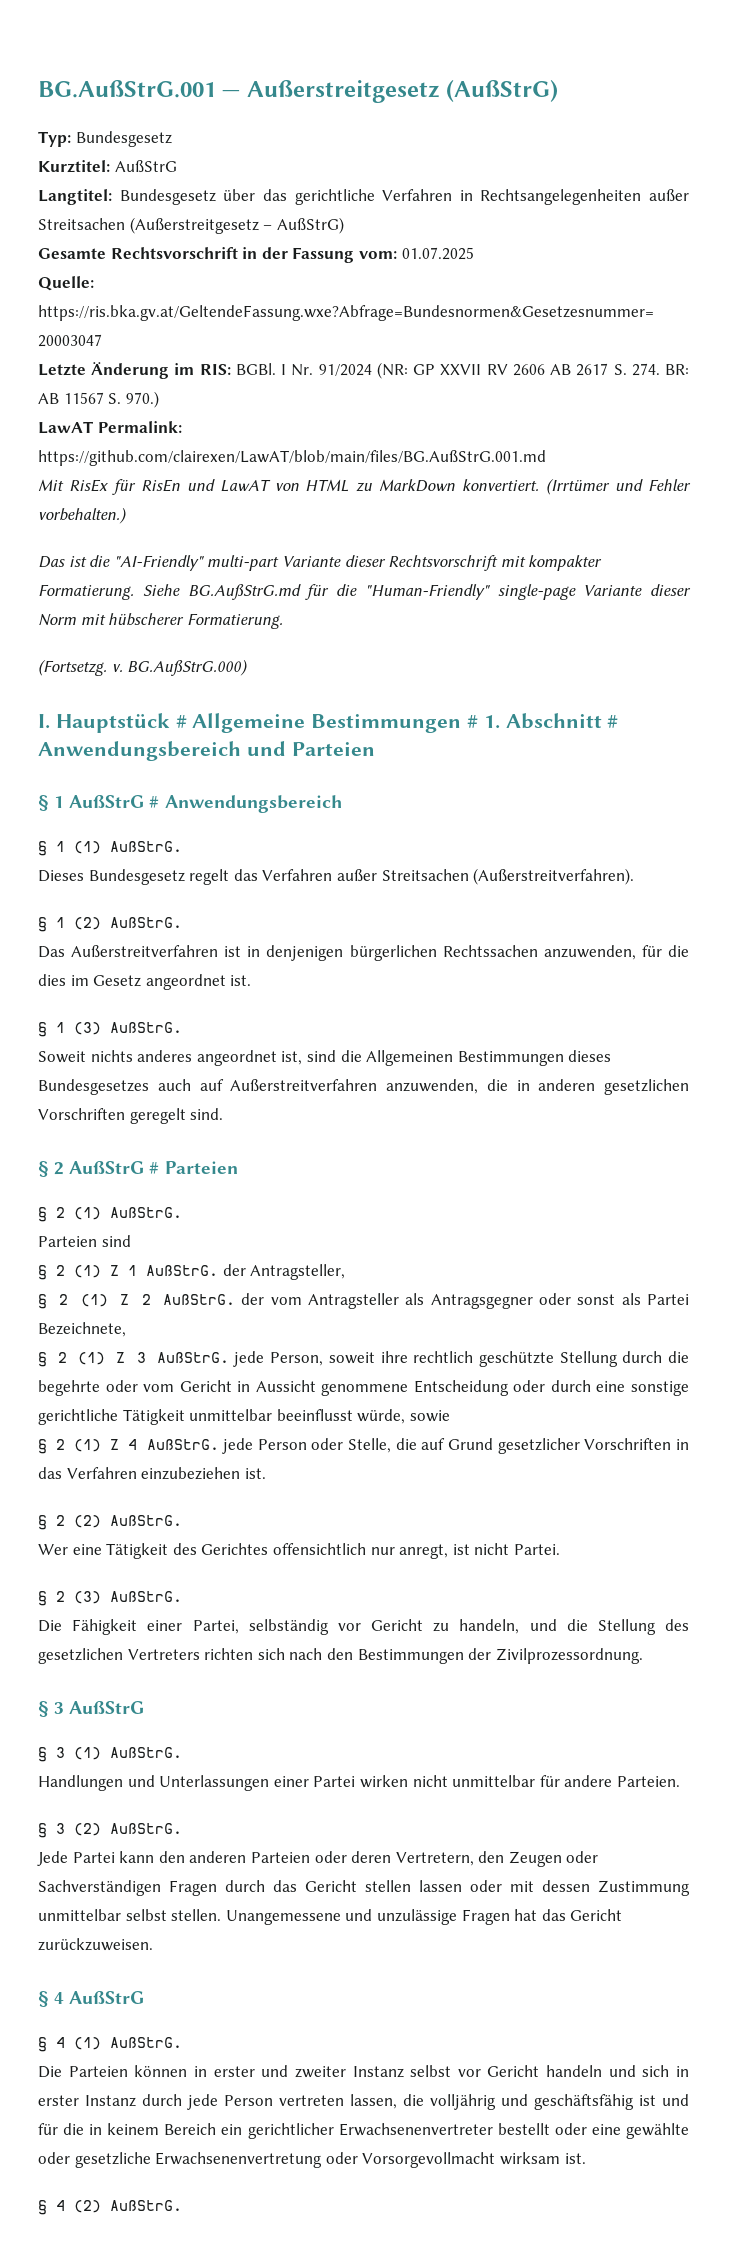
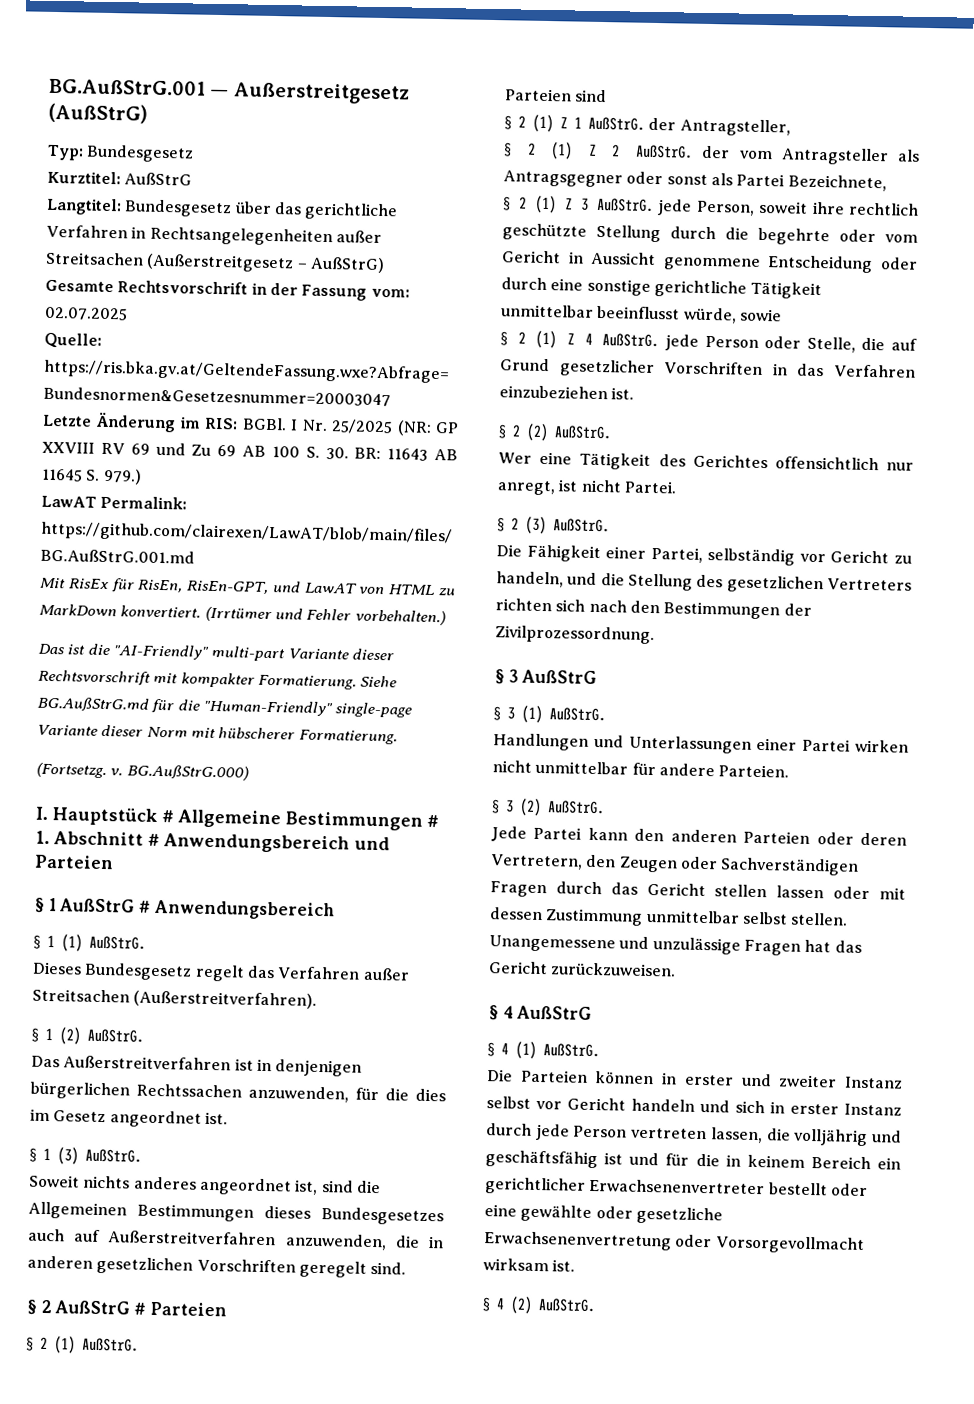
[401,247,474,260] 01.07.2025 -> [44,306,128,321] 02.07.2025
[318,364,372,376] 91/2024 -> [331,419,394,435] 25/2025
[440,363,690,376] [38,391,159,408] XXVII RV 2606 AB 2617 S. 274. BR: AB 11567 S. 970.) -> [42,441,458,461] [41,468,142,485] XXVIII RV 69 und Zu 69 AB 100 S. 30. BR: 11643 AB 11645 S. 979.)
[140,479,180,492] RisEn -> [137,579,270,594] RisEn, RisEn-GPT,

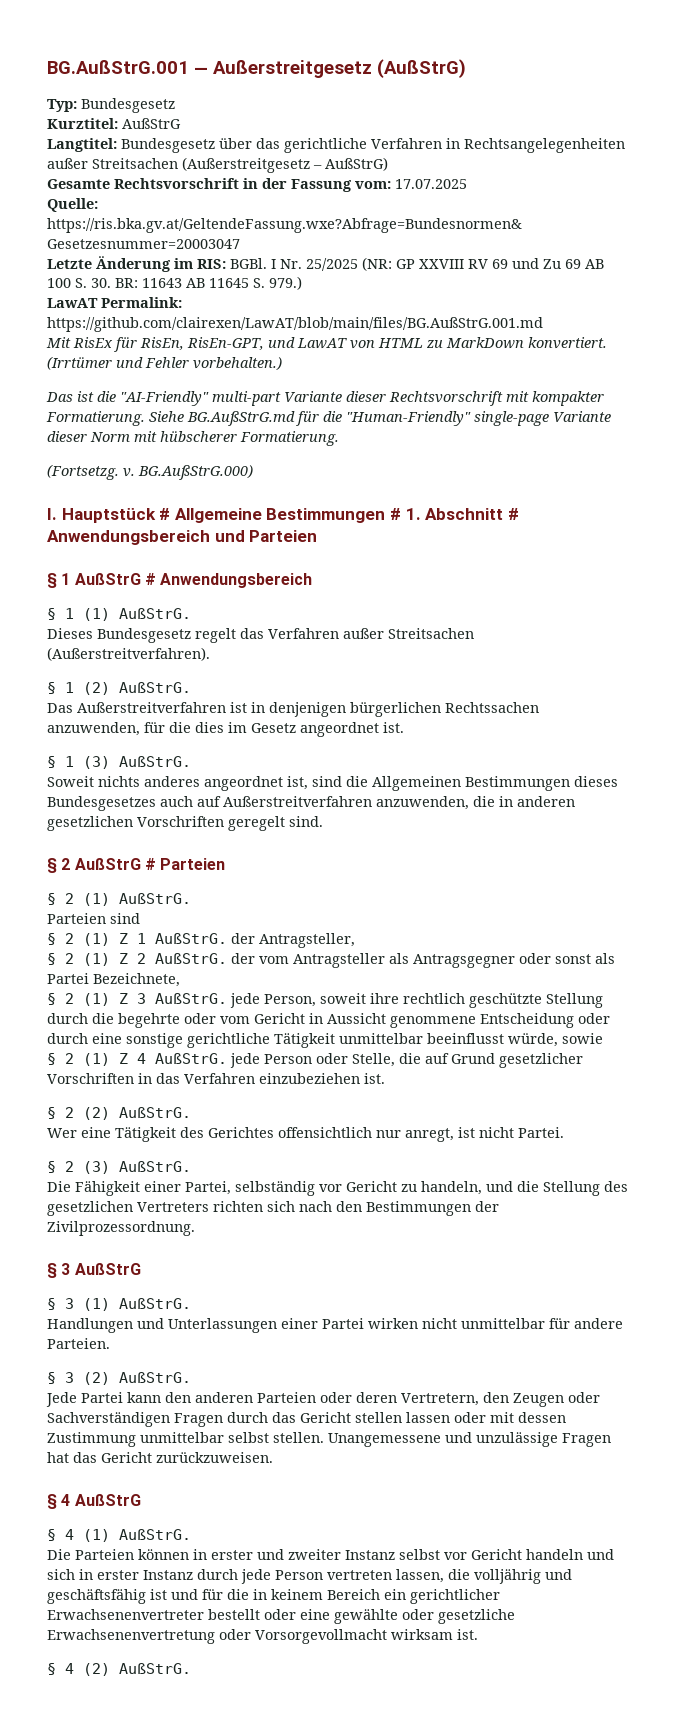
[44,306,128,321] 02.07.2025 -> [395,179,467,189] 17.07.2025

